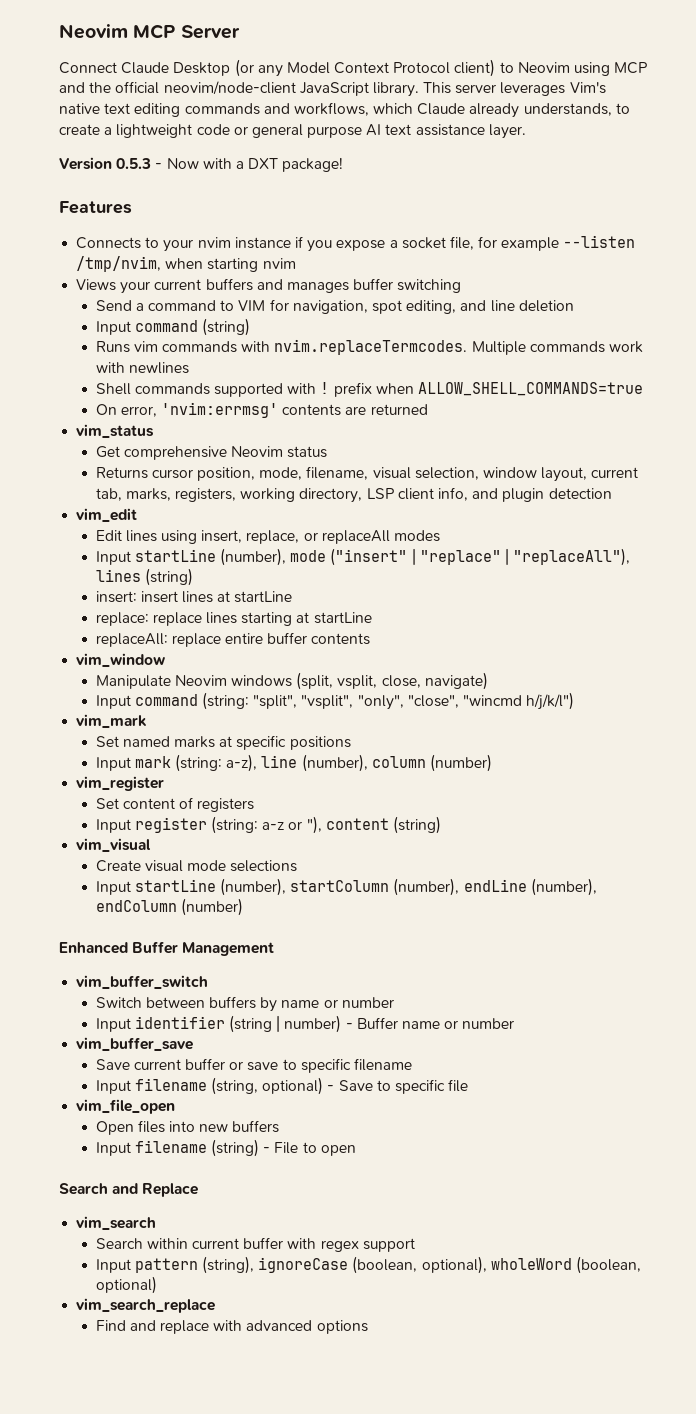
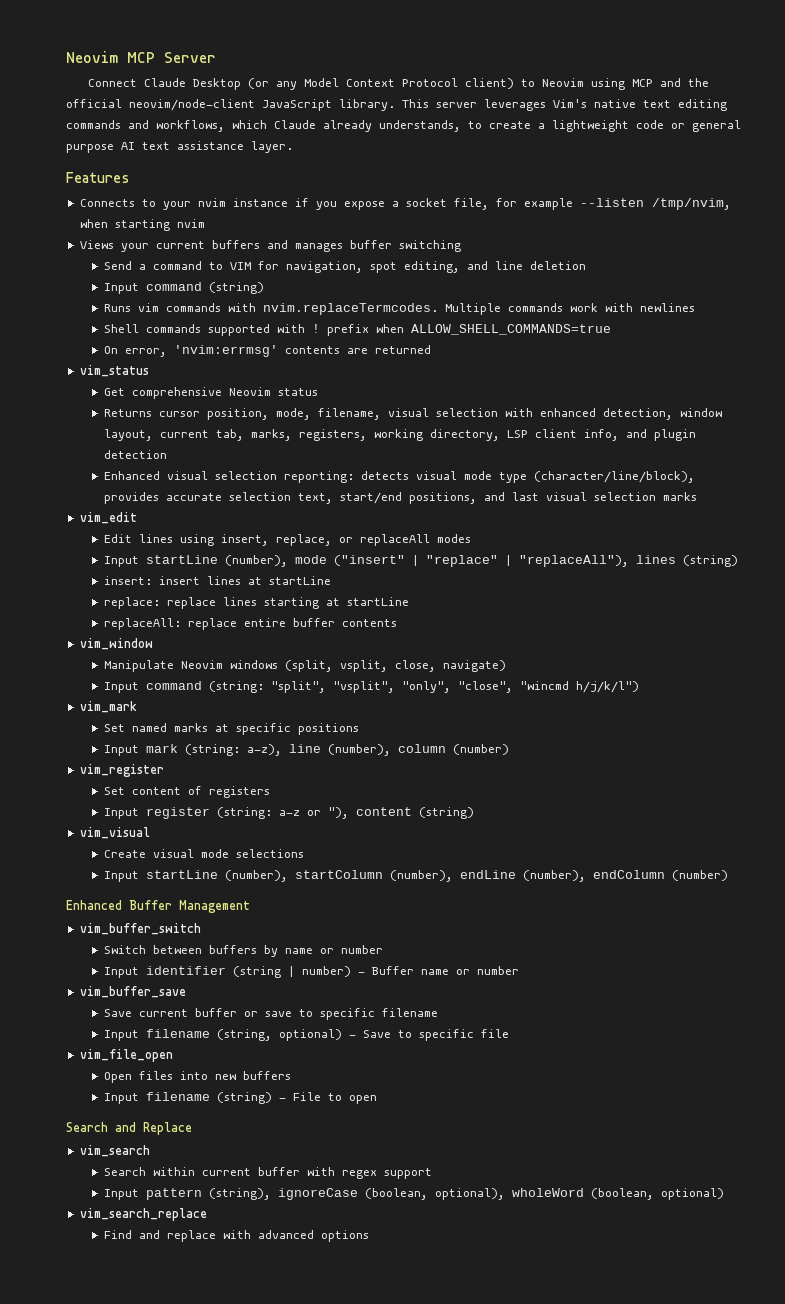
[59,157,344,172] // Version 0.5.3 - Now with a DXT package! -> (293, 147) none
[414,467,479,480] selection, -> [435,408,673,420] selection with enhanced detection,
(612, 493) none -> [103,471,695,483] [103,492,697,504] // Enhanced visual selection reporting: detects visual mode type (character/line/block), provides accurate selection text, start/end positions, and last visual selection marks

